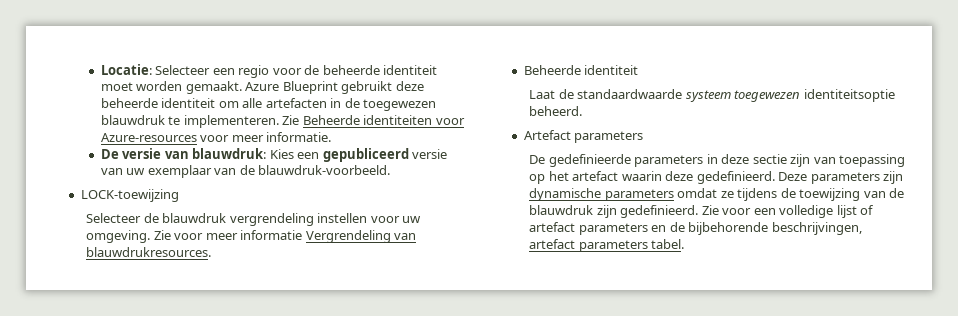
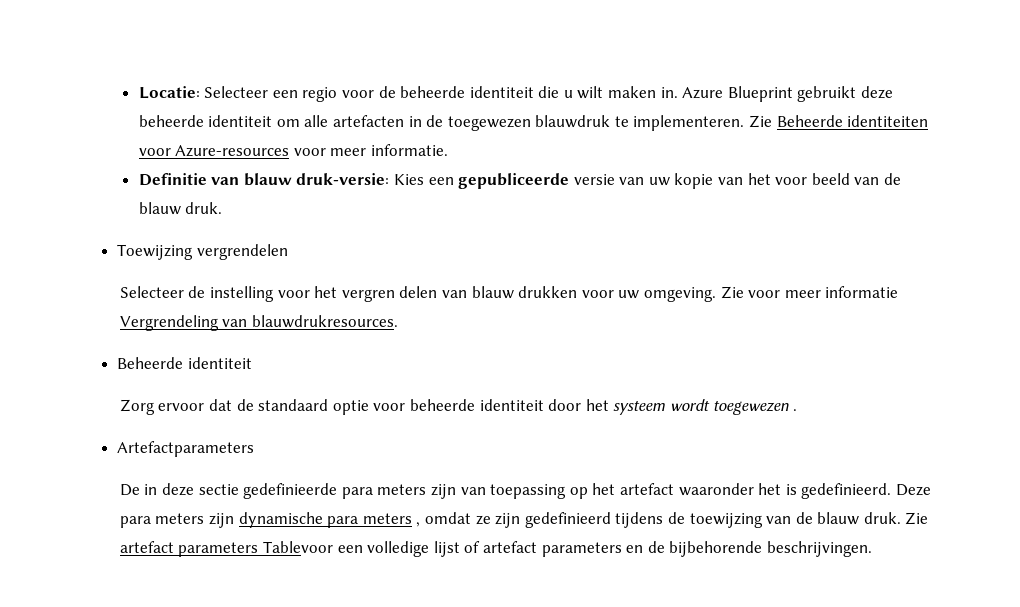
[100,81,242,94] moet worden gemaakt. -> [538,86,678,99] die u wilt maken in.
[100,148,267,159] De versie van blauwdruk: -> [138,173,390,186] Definitie van blauw druk-versie:
[322,148,409,162] gepubliceerd -> [458,173,570,189] gepubliceerde
[147,165,391,178] [80,189,179,202] [86,213,368,226] exemplaar van de blauwdruk-voorbeeld. // LOCK-toewijzing // Selecteer de blauwdruk vergrendeling instellen -> [674,173,902,189] [138,202,223,215] [117,244,288,260] [119,286,578,302] kopie van het voor beeld van de blauw druk. // Toewijzing vergrendelen // Selecteer de instelling voor het vergren delen van blauw drukken
[529,89,895,102] [529,106,583,116] [523,130,644,143] [529,154,704,167] Laat de standaardwaarde systeem toegewezen identiteitsoptie beheerd. // Artefact parameters // De gedefinieerde parameters -> [119,399,798,415] [117,441,255,457] [119,484,140,496] Zorg ervoor dat de standaard optie voor beheerde identiteit door het systeem wordt toegewezen . // Artefactparameters // De
(787, 159) none -> [243,483,427,499] gedefinieerde para meters
[621,171,904,184] [529,188,734,201] waarin deze gedefinieerd. Deze parameters zijn dynamische parameters omdat ze -> [678,483,931,499] [119,512,611,528] waaronder het is gedefinieerd. Deze para meters zijn dynamische para meters , omdat ze zijn gedefinieerd
[529,205,752,218] blauwdruk zijn gedefinieerd. Zie voor -> [817,512,929,525] [119,541,334,557] blauw druk. Zie artefact parameters Tablevoor
[771,222,862,235] [529,239,685,252] beschrijvingen, artefact parameters tabel. -> [766,541,872,557] beschrijvingen.

